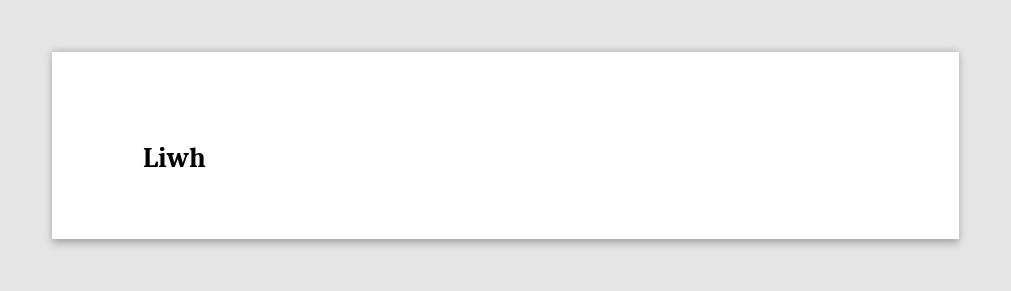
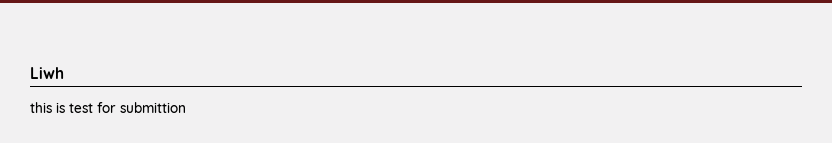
(206, 157) none -> [30,102,186,113] // this is test for submittion

